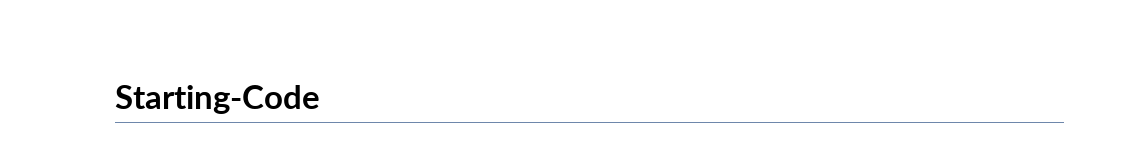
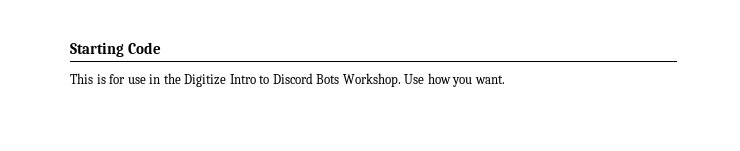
[115,85,320,114] Starting-Code -> [70,42,162,57] [70,73,505,87] Starting Code // This is for use in the Digitize Intro to Discord Bots Workshop. Use how you want.

